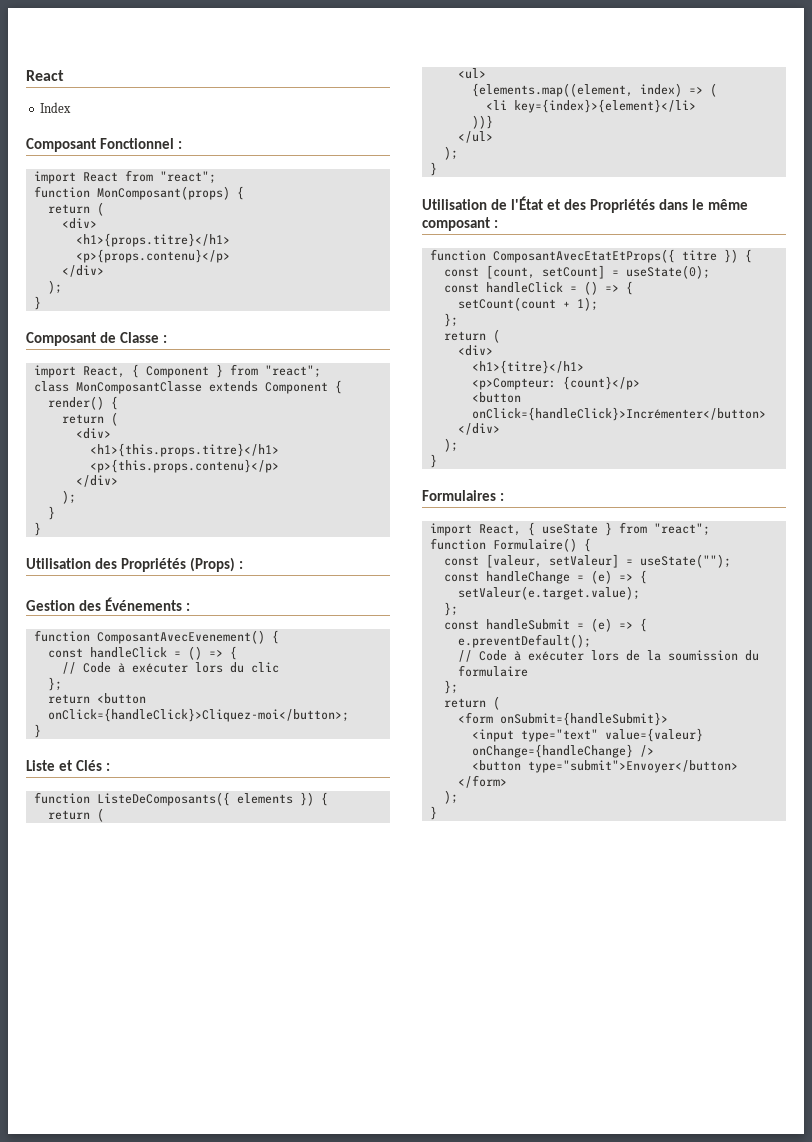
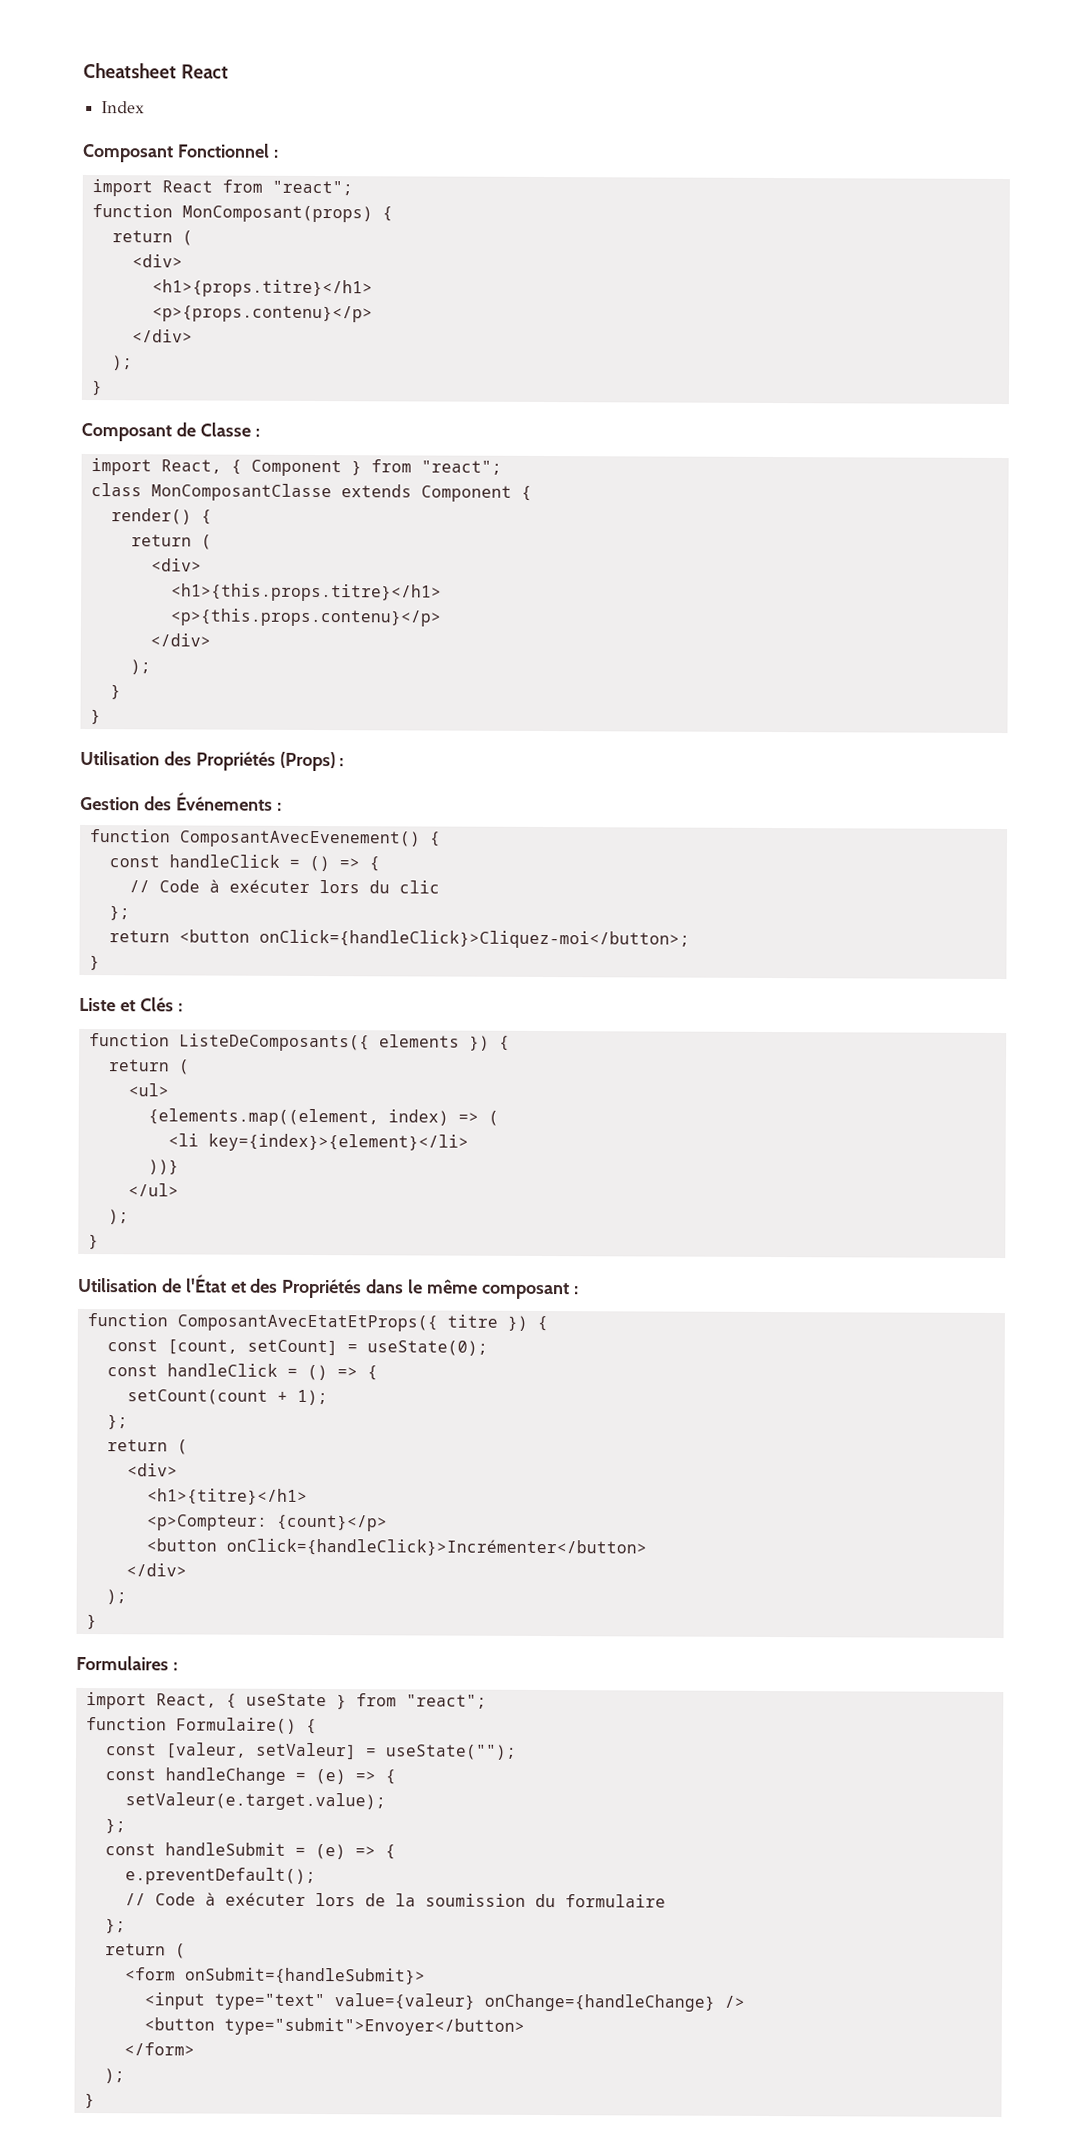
(26, 75) none -> [83,62,177,79] Cheatsheet

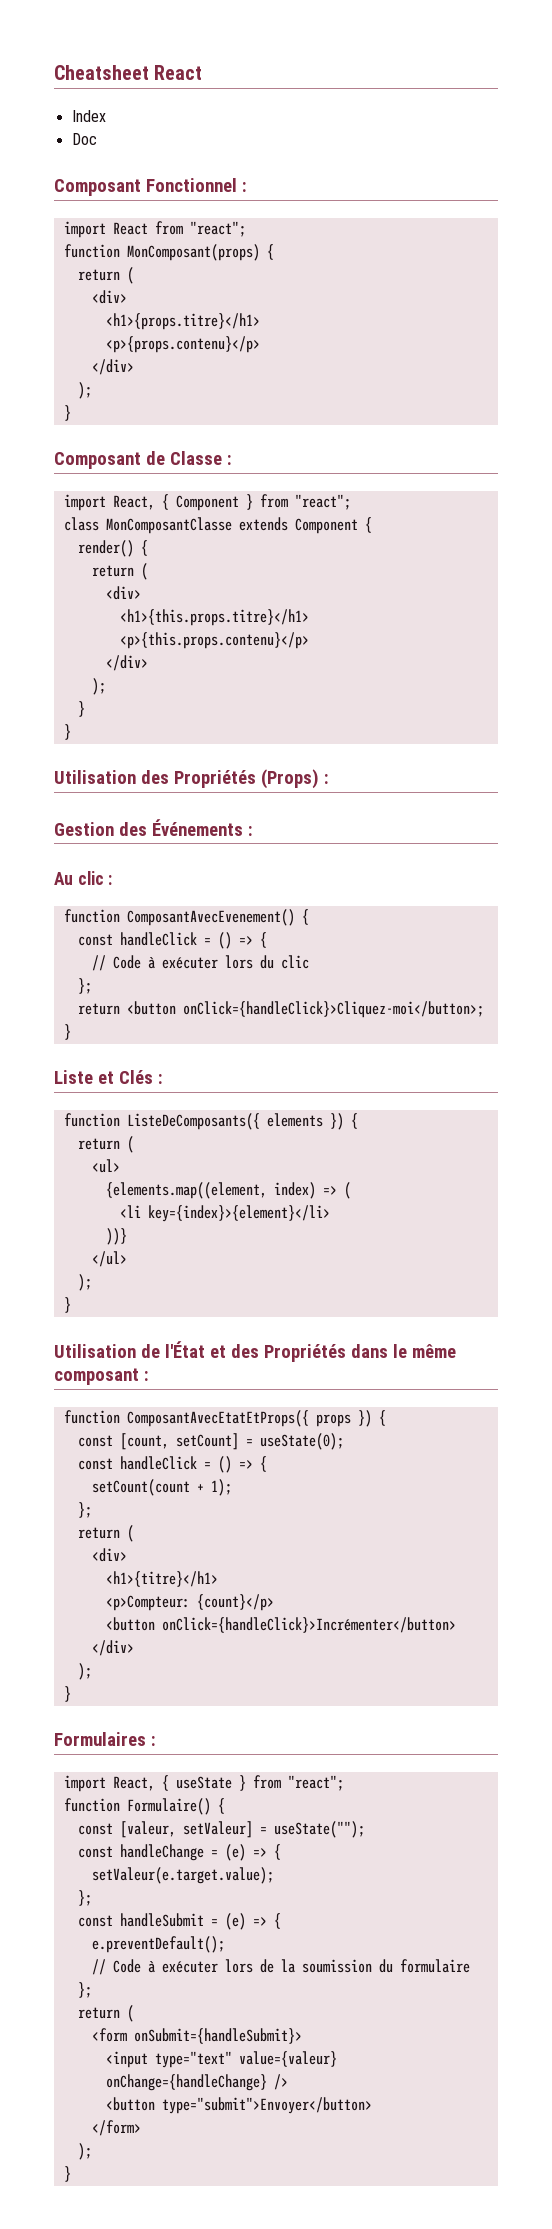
(146, 107) none -> [71,133,97,145] // Doc
(282, 806) none -> [54,871,113,885] // Au clic :
[446,1314,498,1328] titre -> [315,1414,351,1427] props

